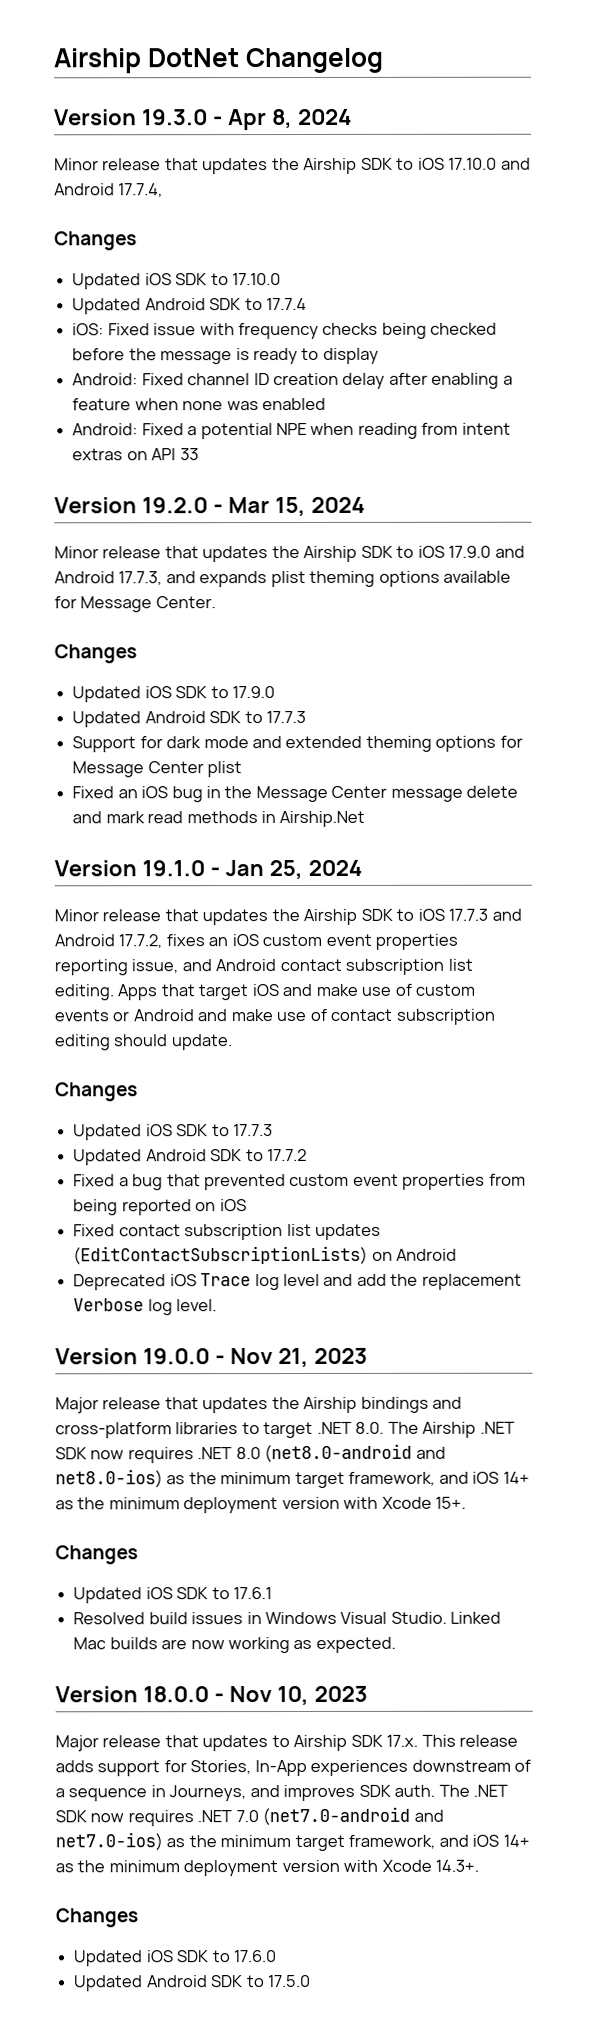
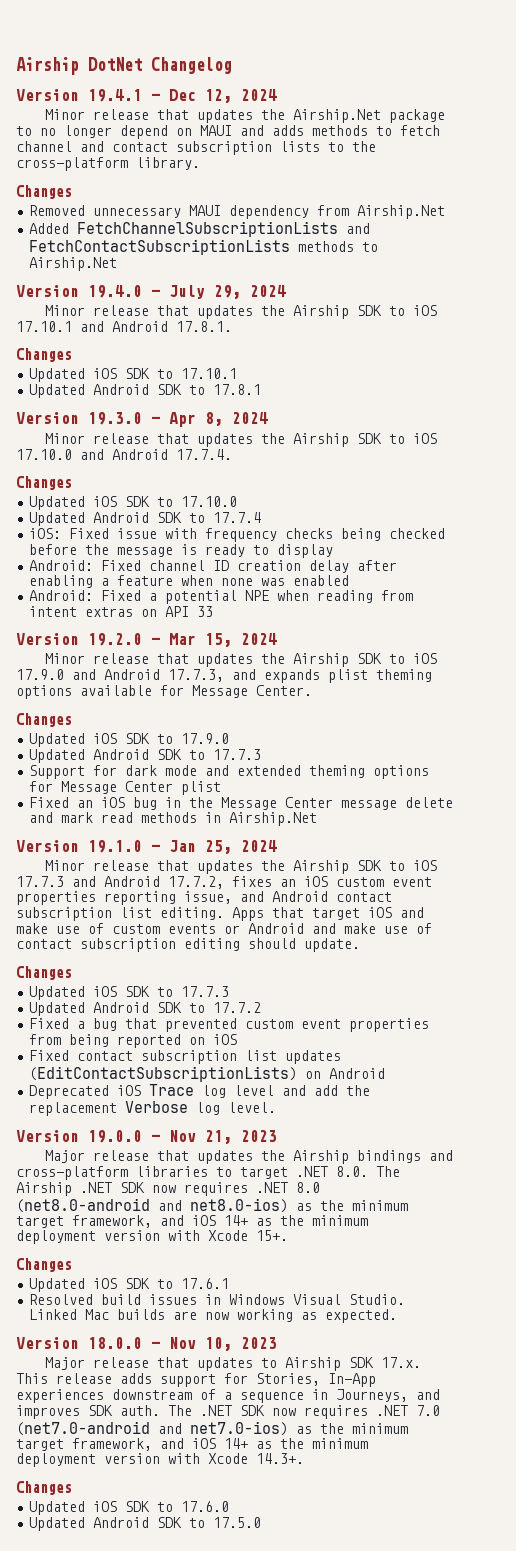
(385, 60) none -> [16,89,277,103] [44,109,445,123] [16,125,440,139] [16,141,376,155] [16,157,200,171] [16,185,72,199] [29,205,446,219] [29,221,371,237] [29,239,379,255] [29,257,118,271] [16,285,286,299] [44,305,437,319] [16,321,232,332] [16,348,72,362] [29,368,238,382] [29,384,262,398] // Version 19.4.1 - Dec 12, 2024 // Minor release that updates the Airship.Net package to no longer depend on MAUI and adds methods to fetch channel and contact subscription lists to the cross-platform library. // Changes // Removed unnecessary MAUI dependency from Airship.Net // Added FetchChannelSubscriptionLists and FetchContactSubscriptionLists methods to Airship.Net // Version 19.4.0 - July 29, 2024 // Minor release that updates the Airship SDK to iOS 17.10.1 and Android 17.8.1. // Changes // Updated iOS SDK to 17.10.1 // Updated Android SDK to 17.8.1
[118,183,164,198] 17.7.4, -> [176,449,232,460] 17.7.4.

